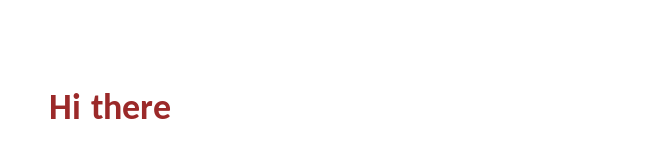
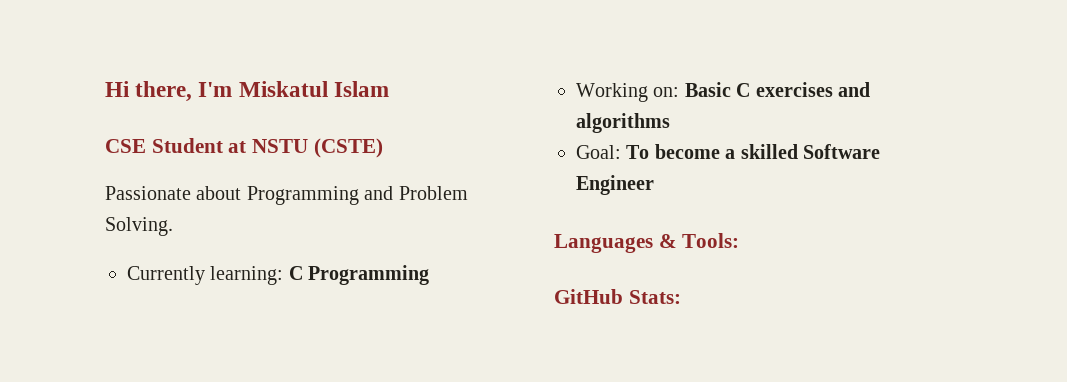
[90,93,171,119] there -> [135,81,389,102] [105,138,383,158] [105,186,468,205] [105,217,173,236] [127,265,430,285] [576,82,870,102] [576,113,670,133] [576,144,880,159] [576,175,654,195] [554,233,740,253] [554,289,681,304] there, I'm Miskatul Islam // CSE Student at NSTU (CSTE) // Passionate about Programming and Problem Solving. // Currently learning: C Programming // Working on: Basic C exercises and algorithms // Goal: To become a skilled Software Engineer // Languages & Tools: // GitHub Stats:

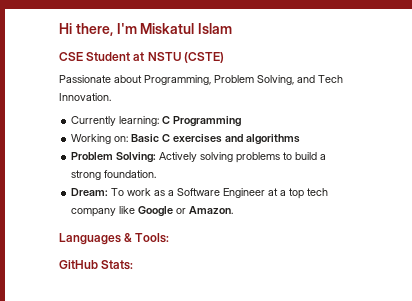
[246,186,468,205] [105,217,173,236] Programming and Problem Solving. -> [144,75,343,85] [59,93,111,101] Programming, Problem Solving, and Tech Innovation.
[576,144,880,159] [576,175,654,195] Goal: To become a skilled Software Engineer -> [71,152,327,163] [71,170,157,180] [71,188,329,199] [71,206,234,217] Problem Solving: Actively solving problems to build a strong foundation. // Dream: To work as a Software Engineer at a top tech company like Google or Amazon.

